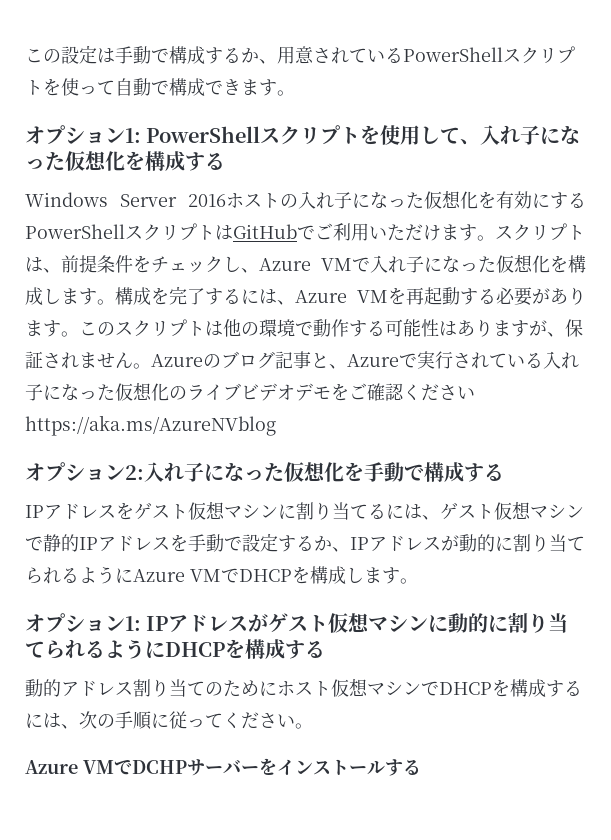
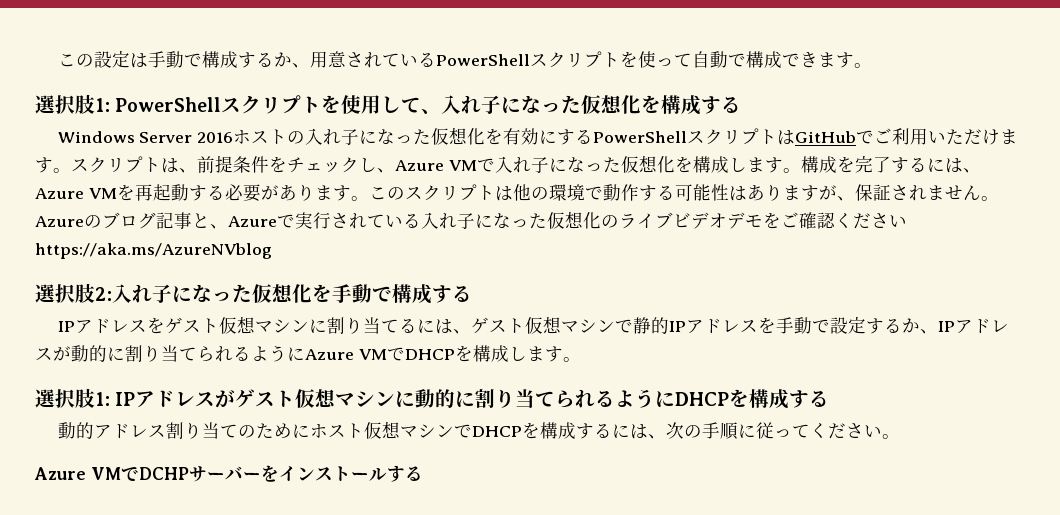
[25,125,125,145] オプション -> [35,94,95,114] 選択肢
[25,462,125,482] オプション -> [35,283,95,303] 選択肢
[25,613,125,633] オプション -> [35,388,95,408] 選択肢

